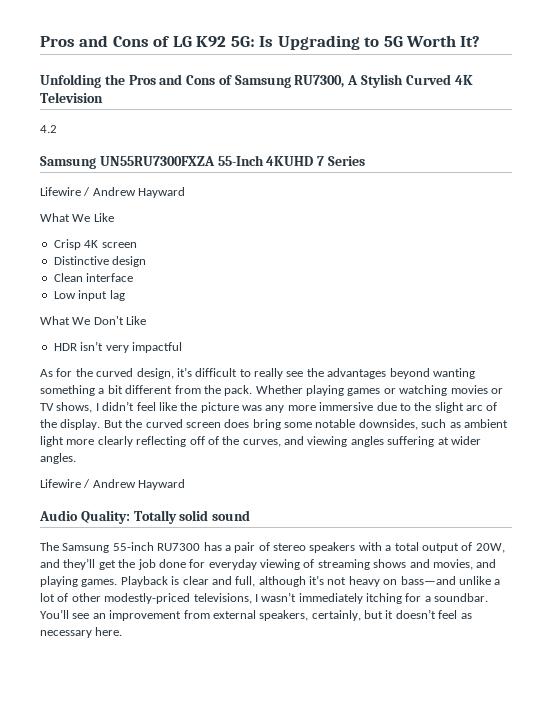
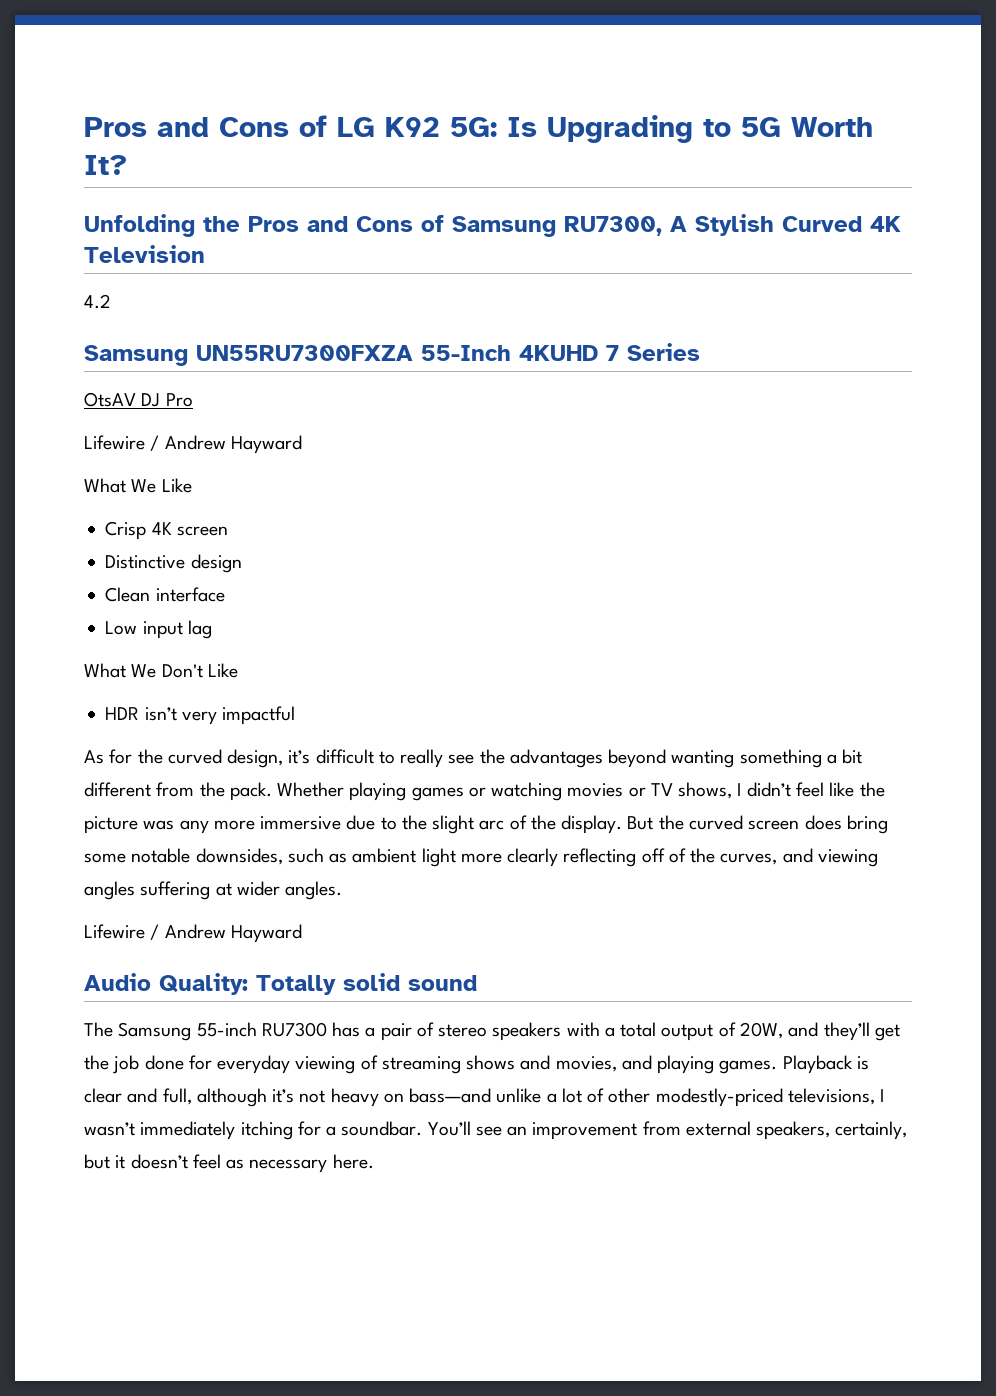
(365, 161) none -> [84,392,193,407] // OtsAV DJ Pro

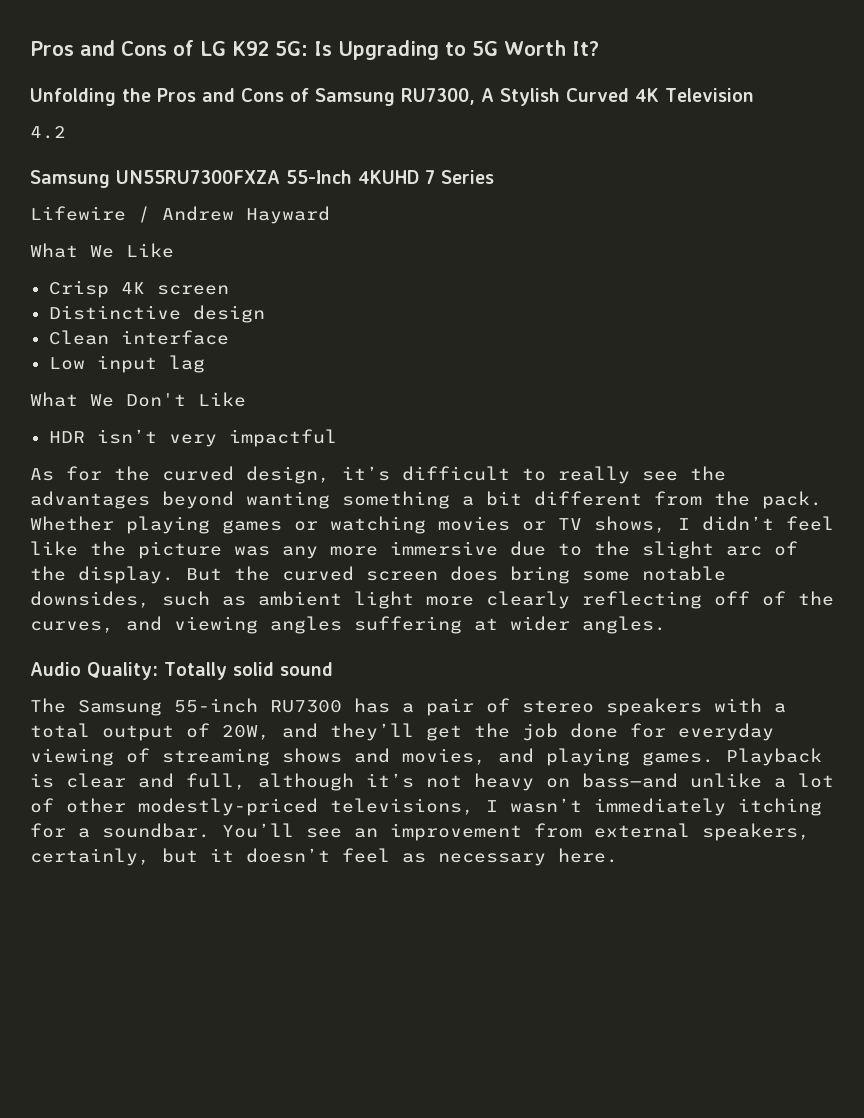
[84,392,193,407] // OtsAV DJ Pro -> (494, 177) none
[84,924,302,943] // Lifewire / Andrew Hayward -> (666, 625) none

